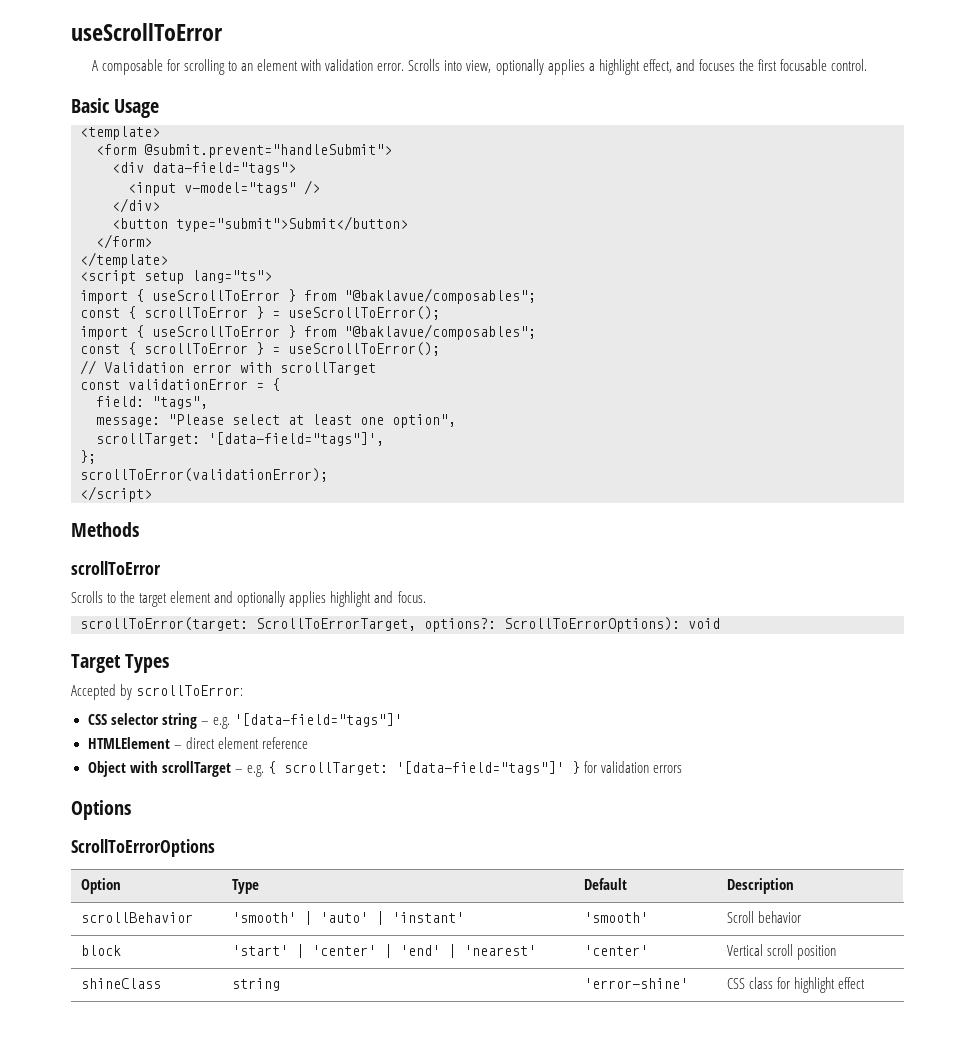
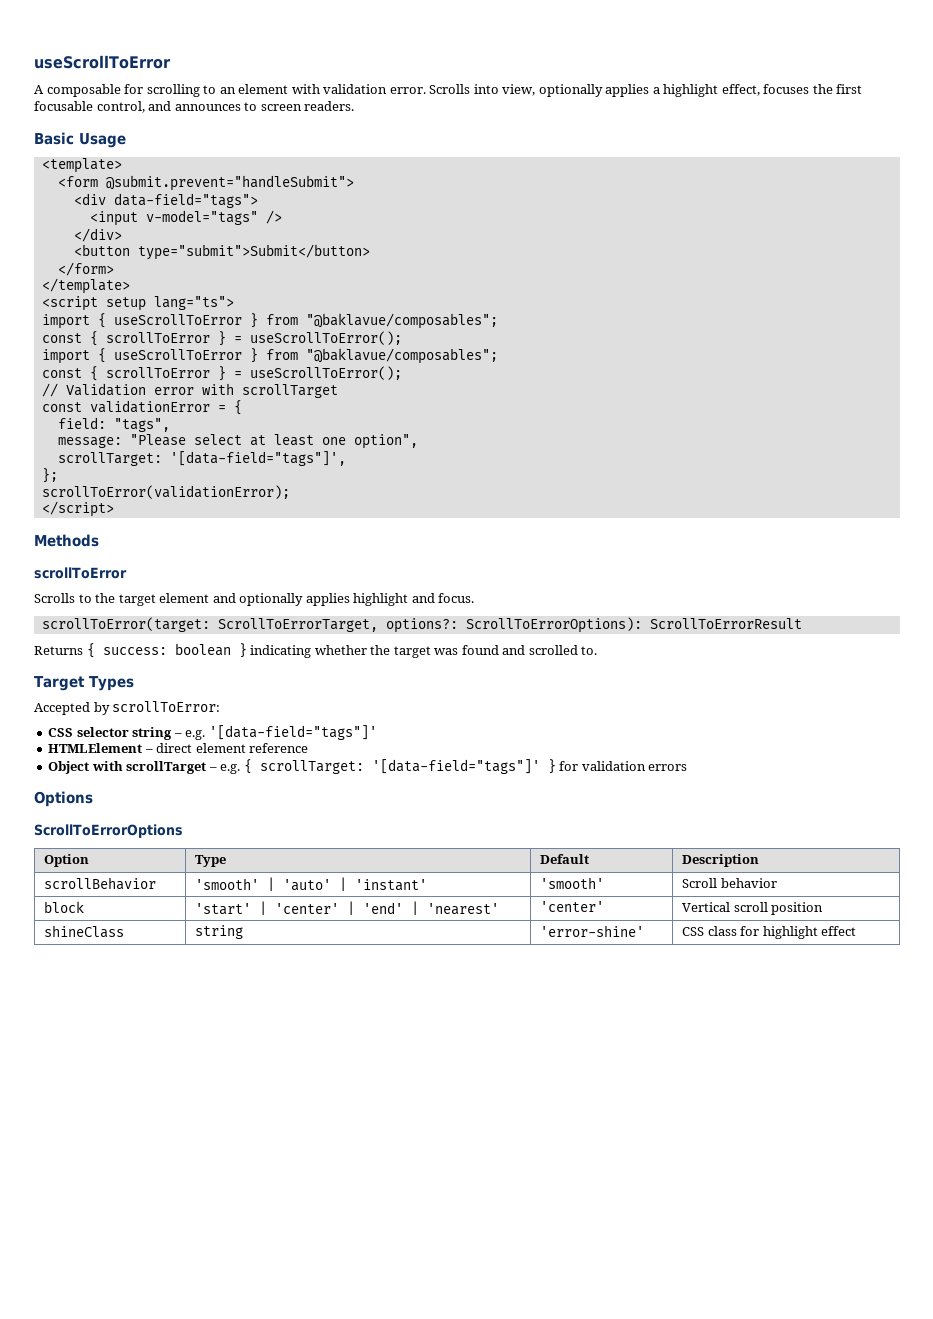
[675,59,695,71] and -> (760, 90) none
[830,59,867,71] control. -> [96,101,355,113] control, and announces to screen readers.
[688,618,720,629] void -> [649,618,802,629] [34,643,598,658] ScrollToErrorResult // Returns { success: boolean } indicating whether the target was found and scrolled to.

